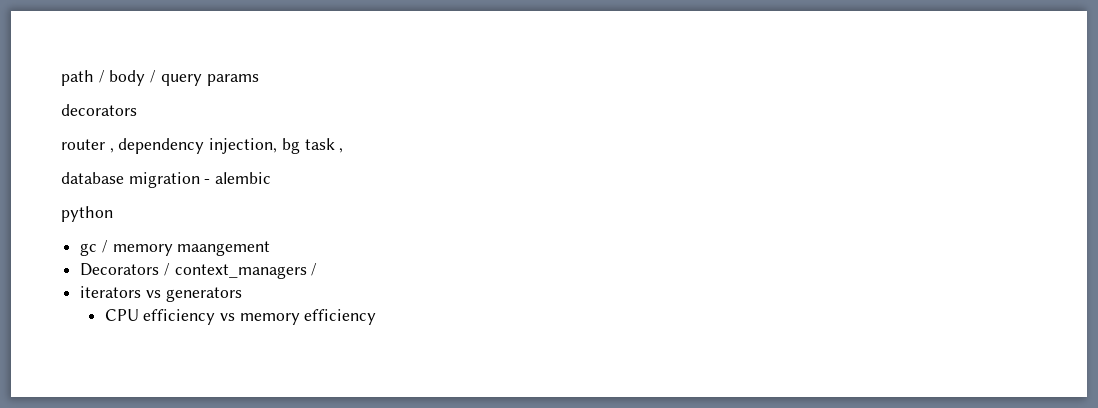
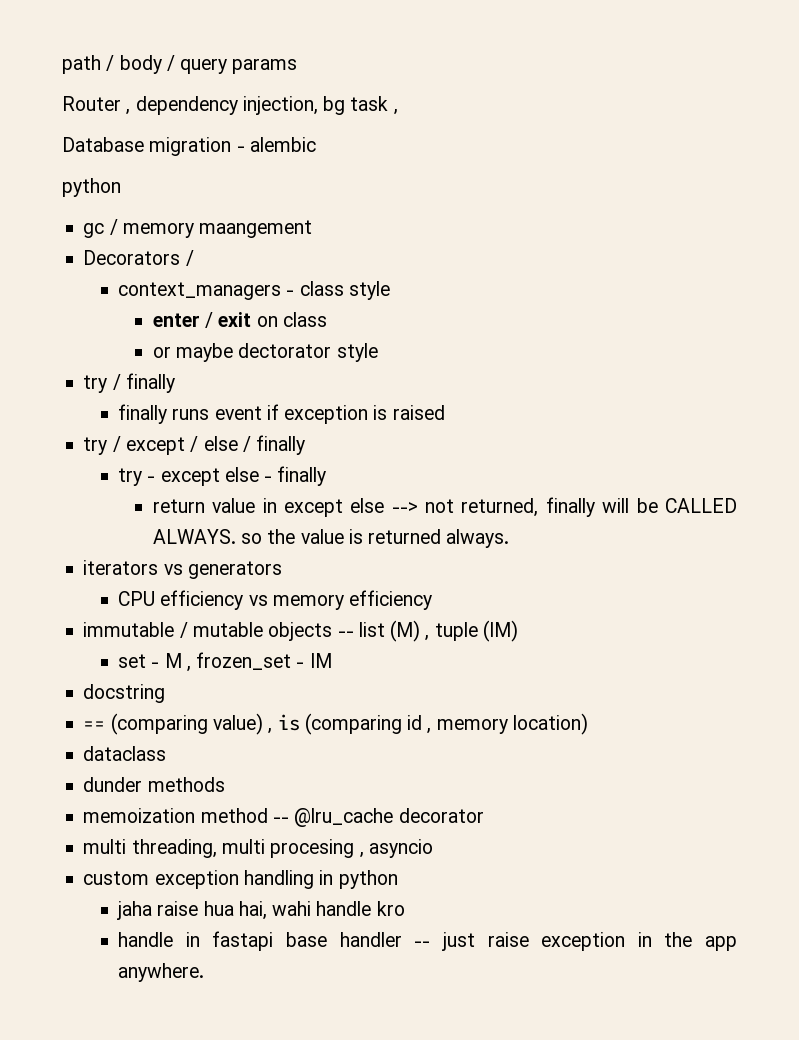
[61,104,137,116] [61,139,105,150] decorators // router -> [62,96,121,111] Router
[61,172,124,184] database -> [62,137,144,152] Database
[174,263,318,279] context_managers / -> [118,281,390,300] [152,312,327,328] [152,343,378,362] [83,373,175,393] [118,404,445,424] [83,435,306,455] [118,466,327,486] [152,497,737,517] [152,529,510,548] // context_managers - class style // enter / exit on class // or maybe dectorator style // try / finally // finally runs event if exception is raised // try / except / else / finally // try - except else - finally // return value in except else --> not returned, finally will be CALLED ALWAYS. so the value is returned always.
(377, 317) none -> [83,620,518,642] [118,652,332,672] [83,684,166,703] [83,713,588,735] [83,746,167,761] [83,777,225,792] [83,808,484,827] [83,839,433,858] [83,870,398,889] [117,901,405,920] [118,931,737,951] [118,963,205,982] // immutable / mutable objects -- list (M) , tuple (IM) // set - M , frozen_set - IM // docstring // == (comparing value) , is (comparing id , memory location) // dataclass // dunder methods // memoization method -- @lru_cache decorator // multi threading, multi procesing , asyncio // custom exception handling in python // jaha raise hua hai, wahi handle kro // handle in fastapi base handler -- just raise exception in the app anywhere.

